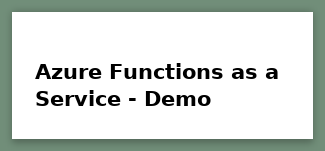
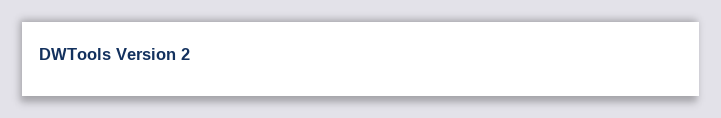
[35,63,279,79] [35,90,211,106] Azure Functions as a Service - Demo -> [39,48,190,60] DWTools Version 2

